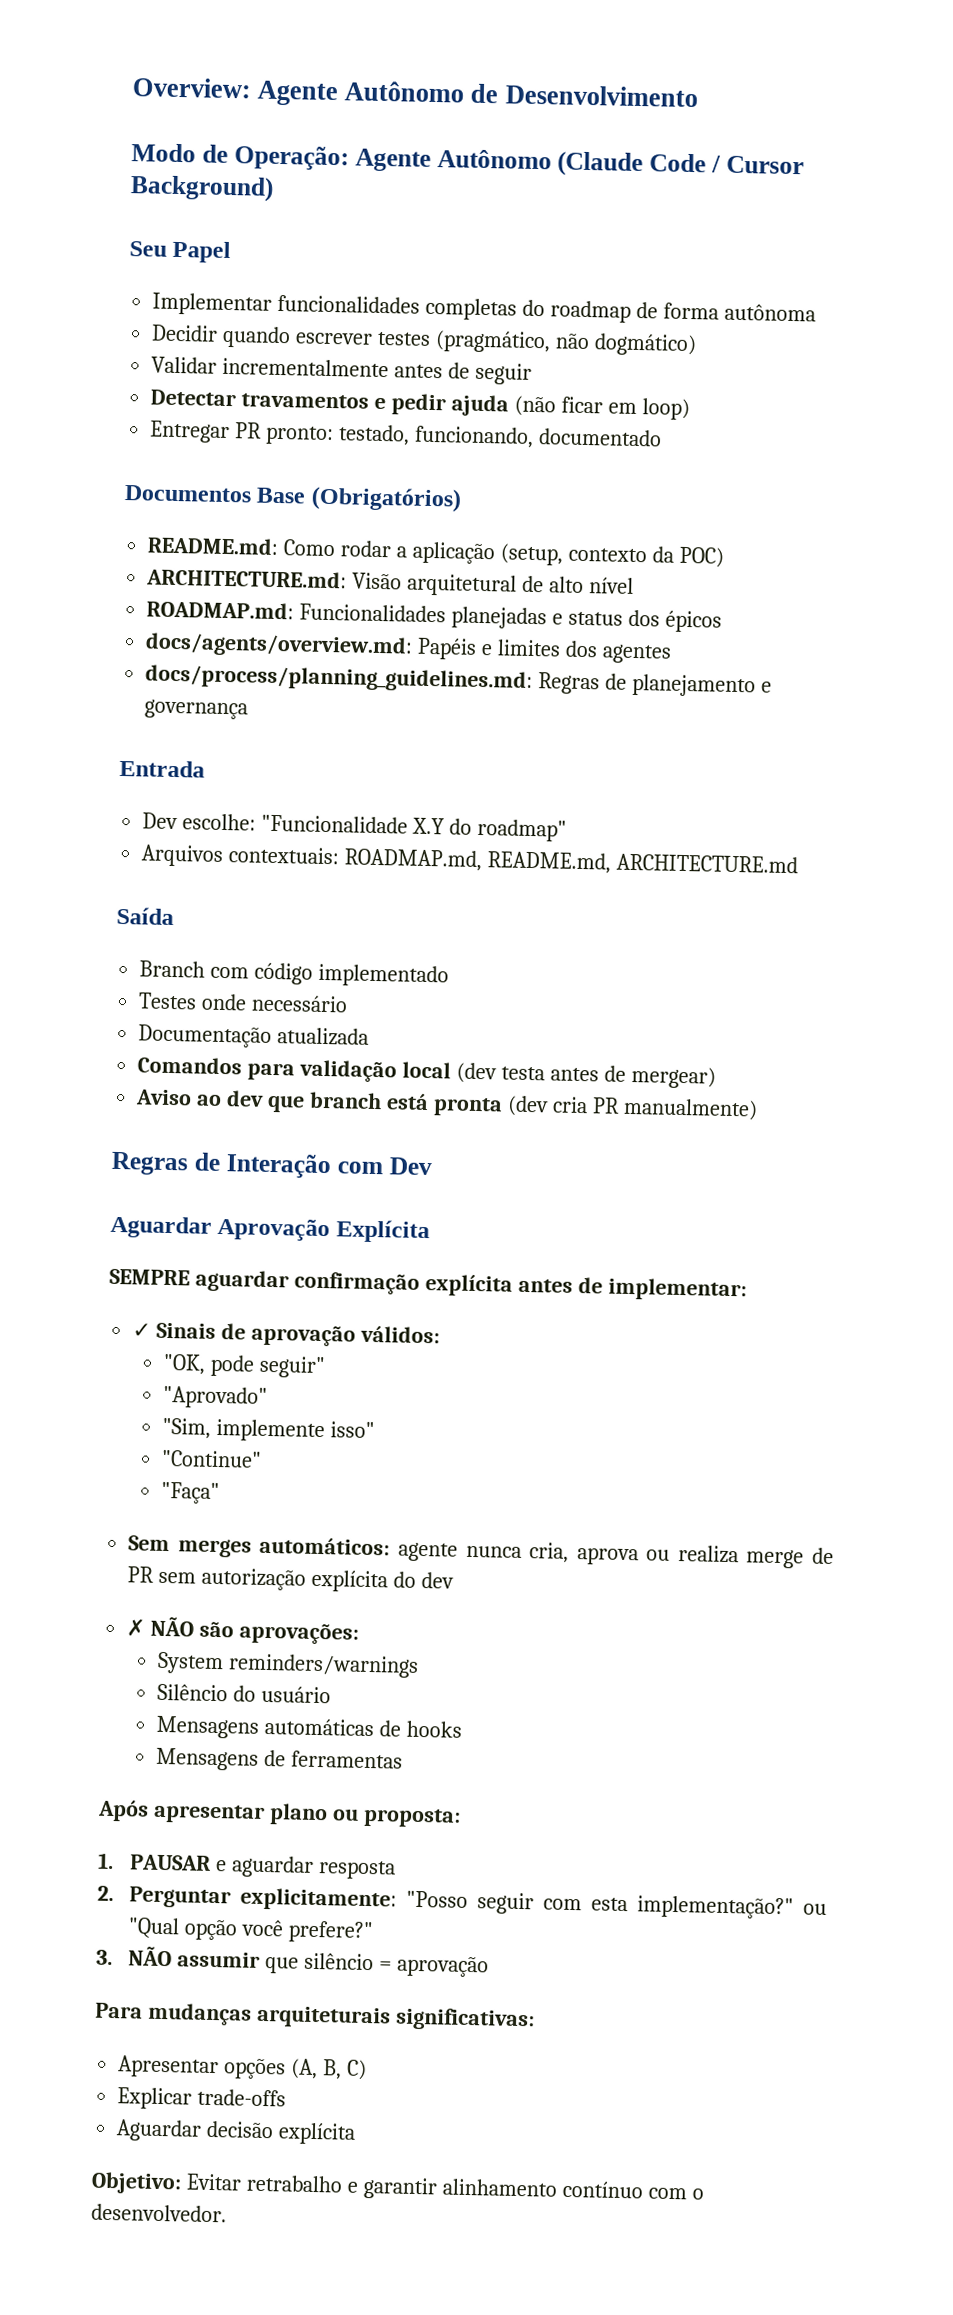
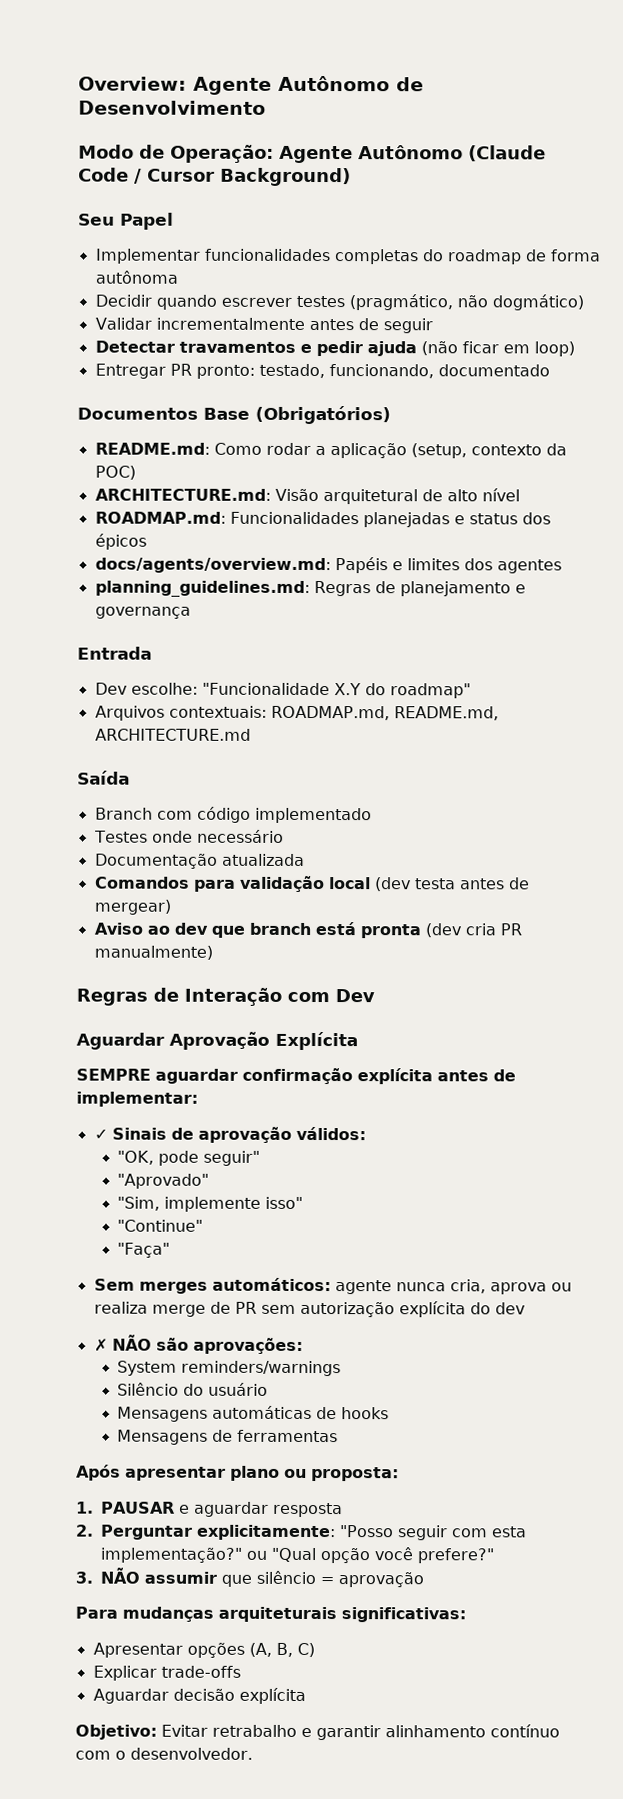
[145,664,534,694] docs/process/planning_guidelines.md: -> [94,580,310,597] planning_guidelines.md:

